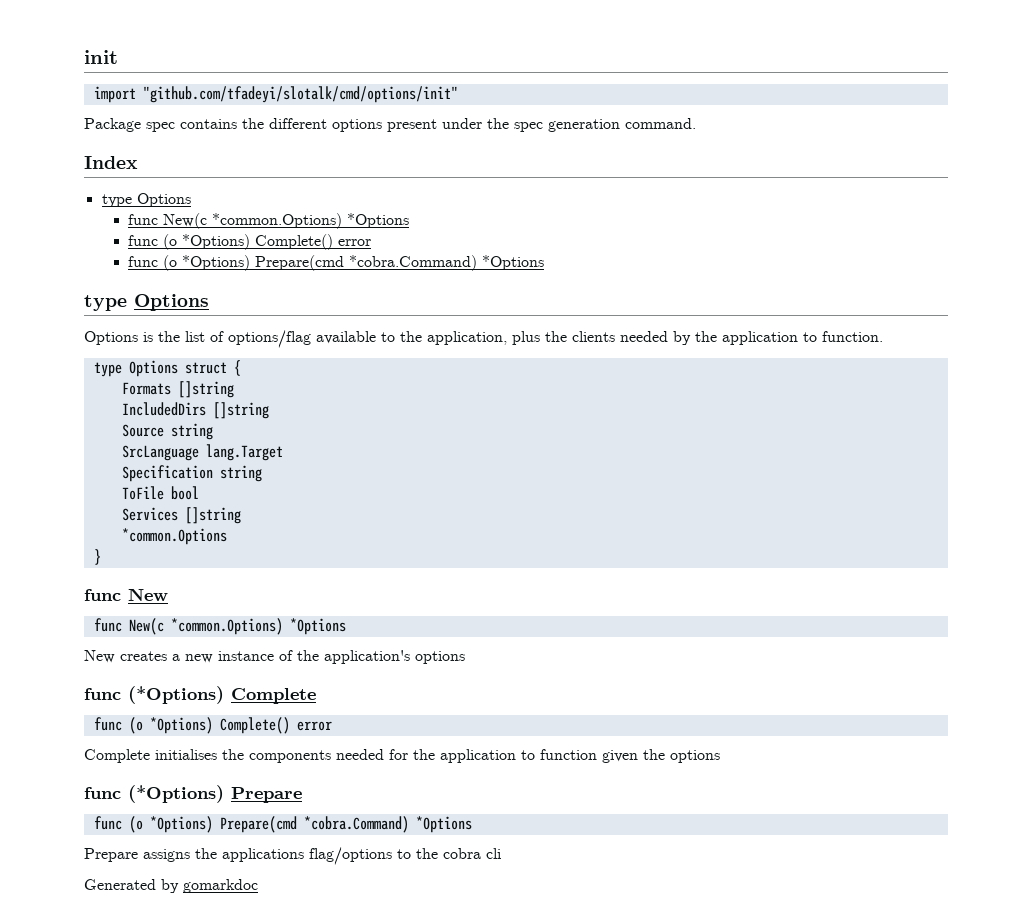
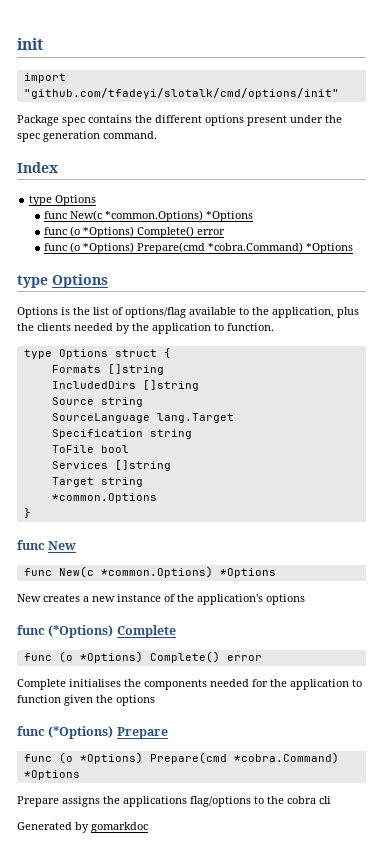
[121,445,199,461] SrcLanguage -> [51,413,150,423] SourceLanguage
(241, 515) none -> [51,477,143,487] // Target string

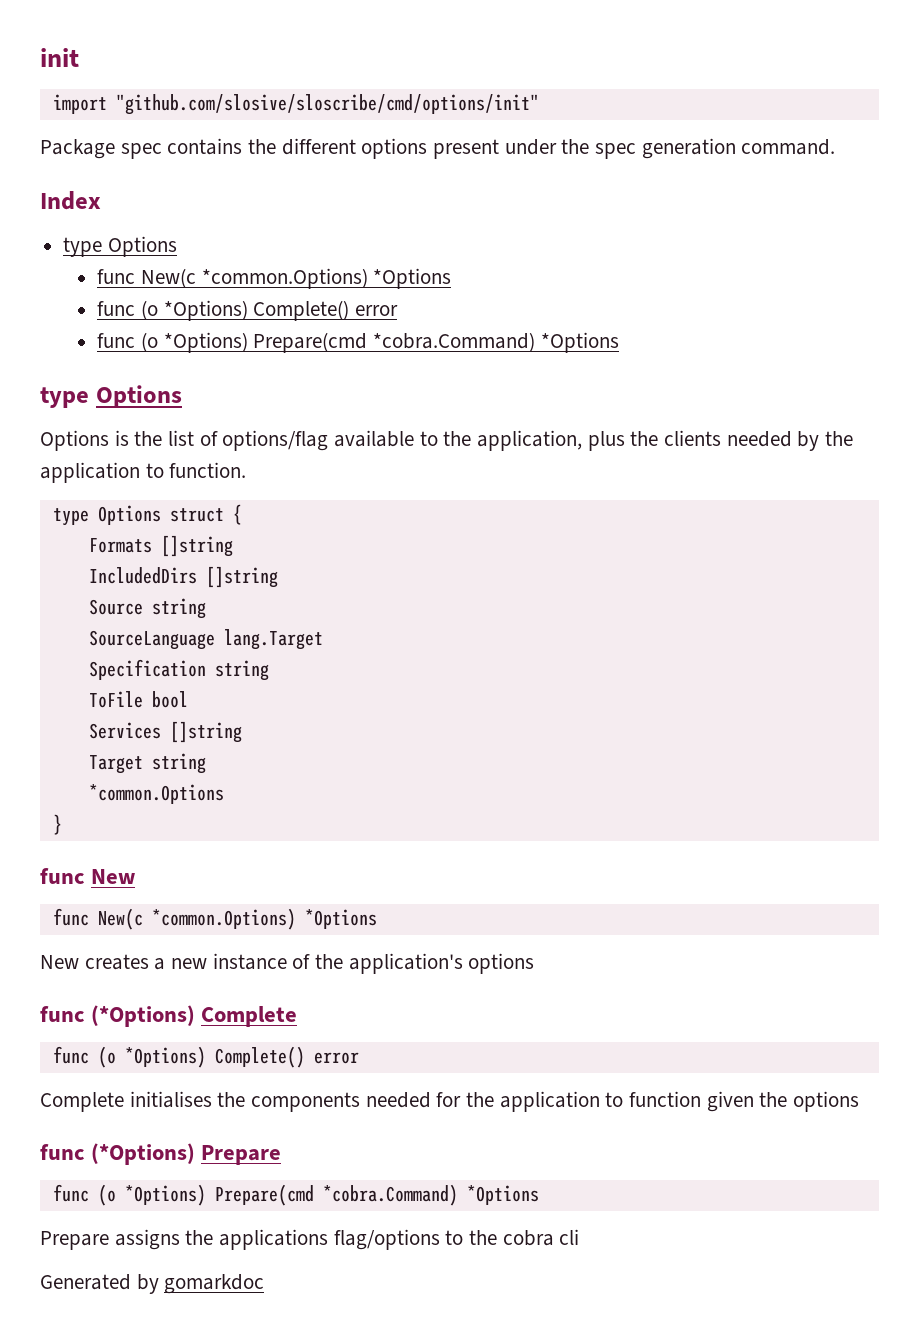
[23,88,339,99] "github.com/tfadeyi/slotalk/cmd/options/init" -> [115,94,539,115] "github.com/slosive/sloscribe/cmd/options/init"

